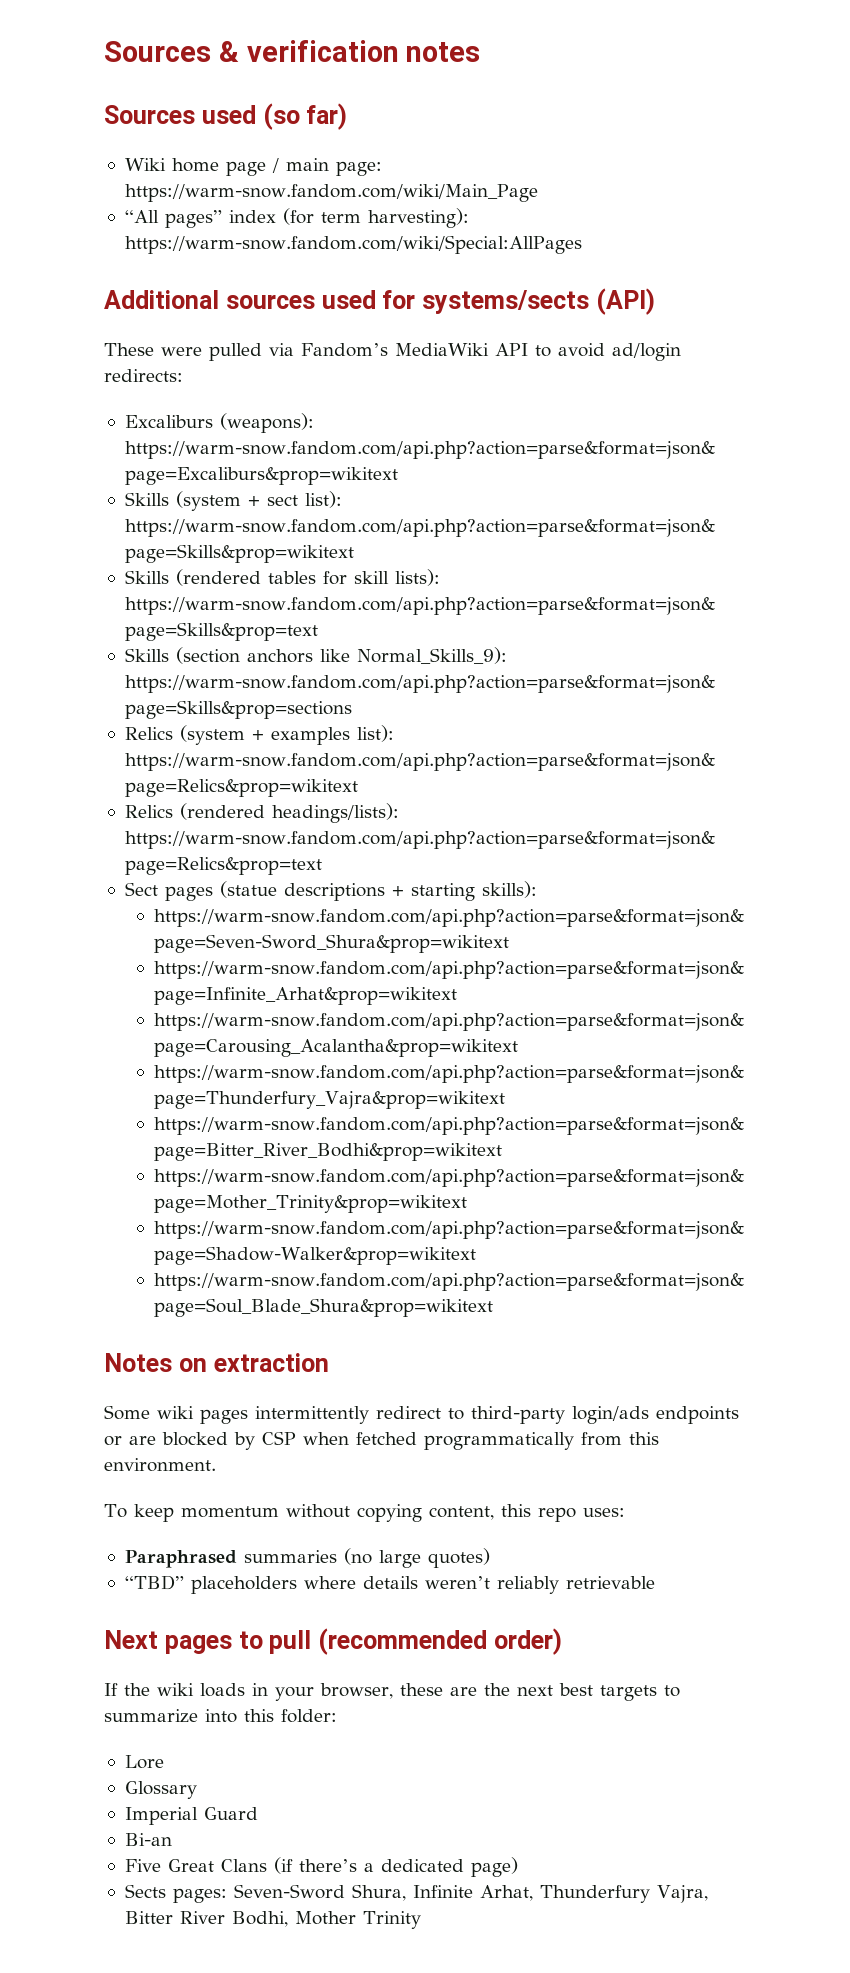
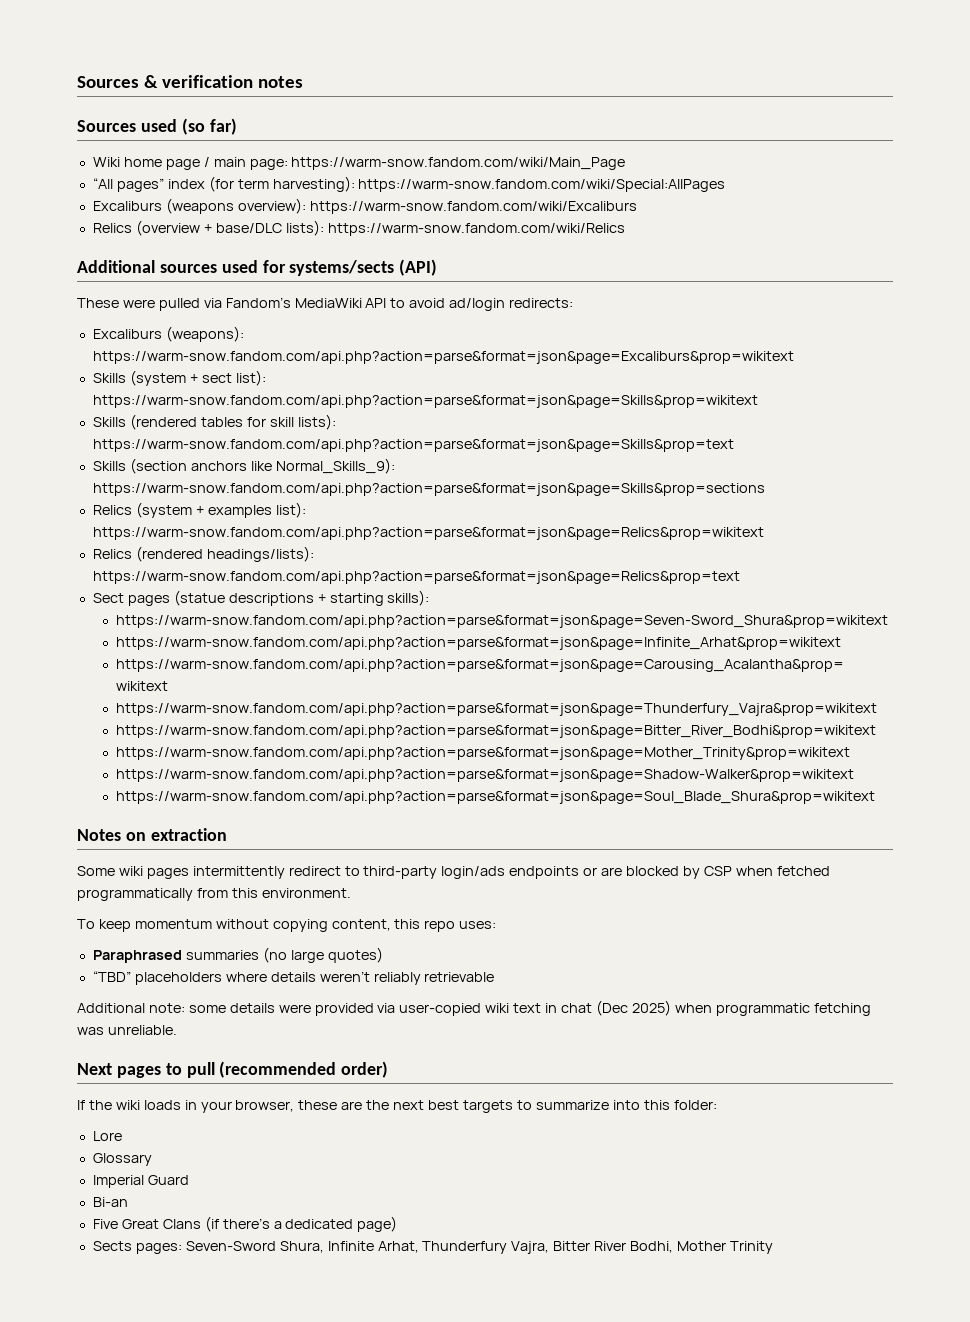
(582, 244) none -> [92,198,637,214] [92,220,625,236] // Excaliburs (weapons overview): https://warm-snow.fandom.com/wiki/Excaliburs // Relics (overview + base/DLC lists): https://warm-snow.fandom.com/wiki/Relics
(655, 1582) none -> [77,1000,871,1016] [77,1025,177,1035] // Additional note: some details were provided via user-copied wiki text in chat (Dec 2025) when programmatic fetching was unreliable.

